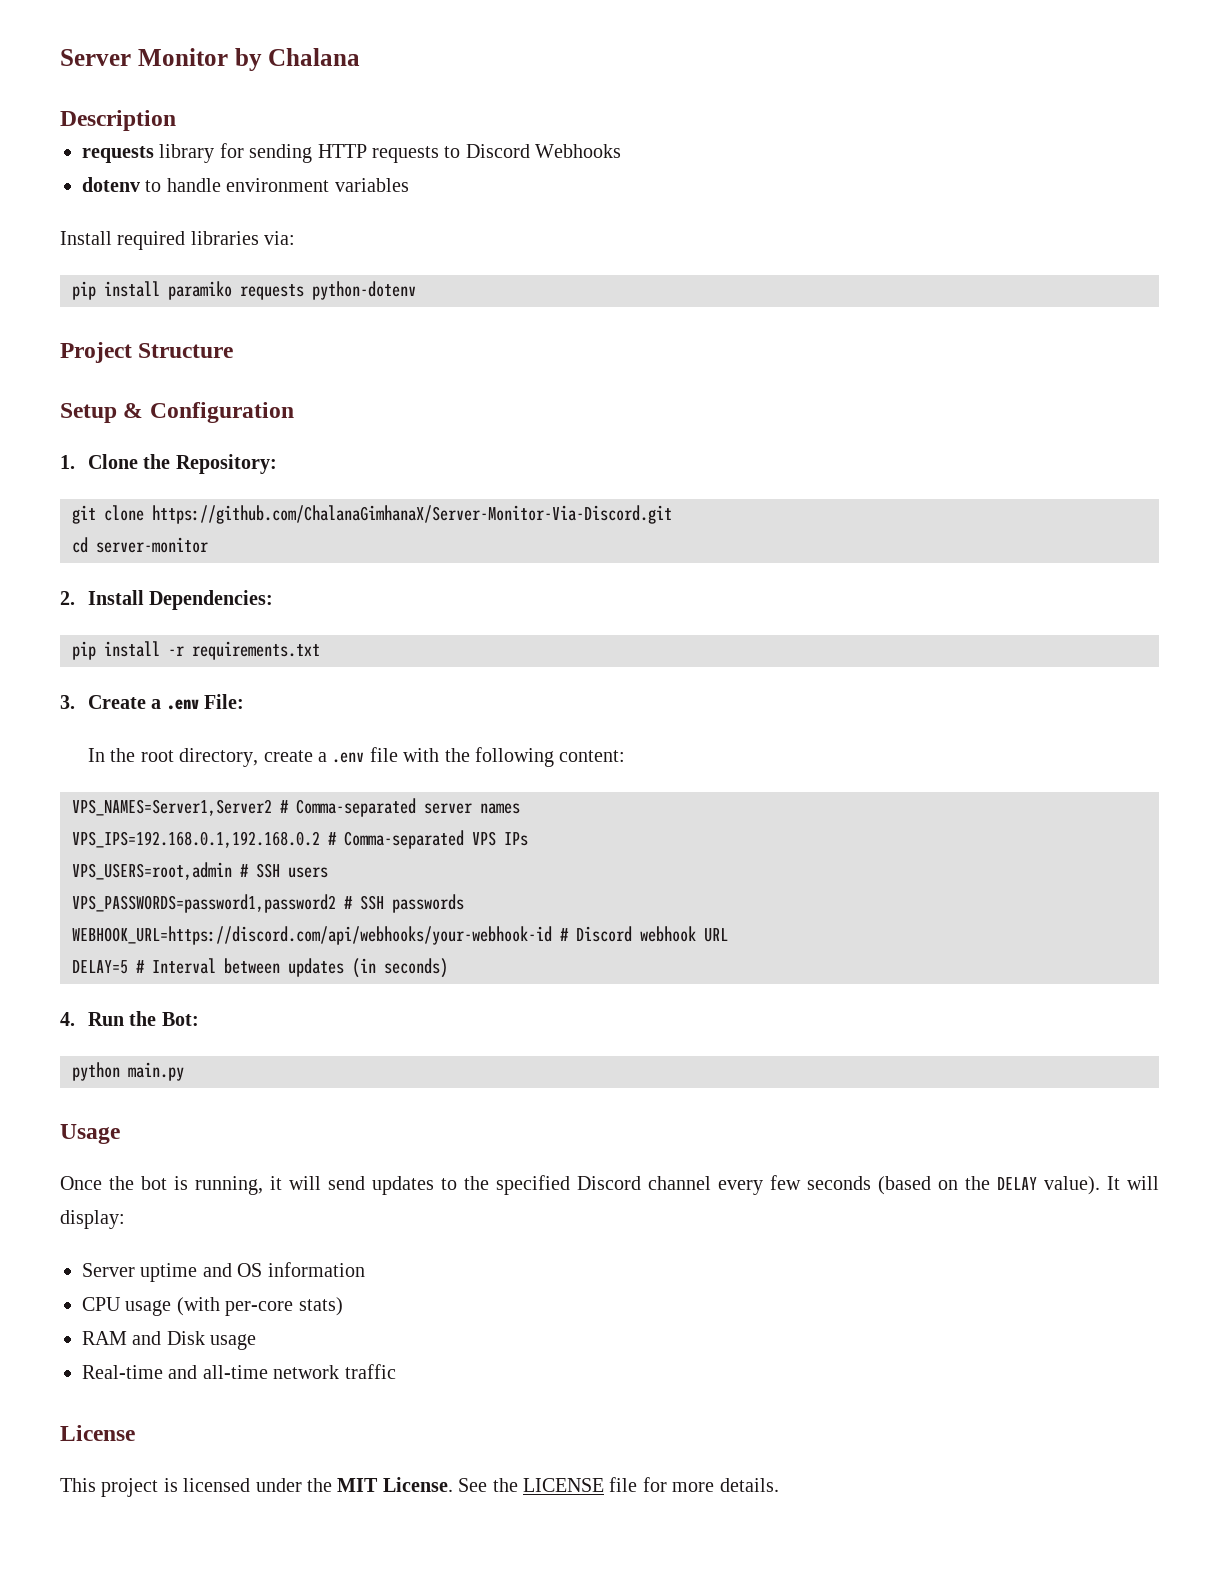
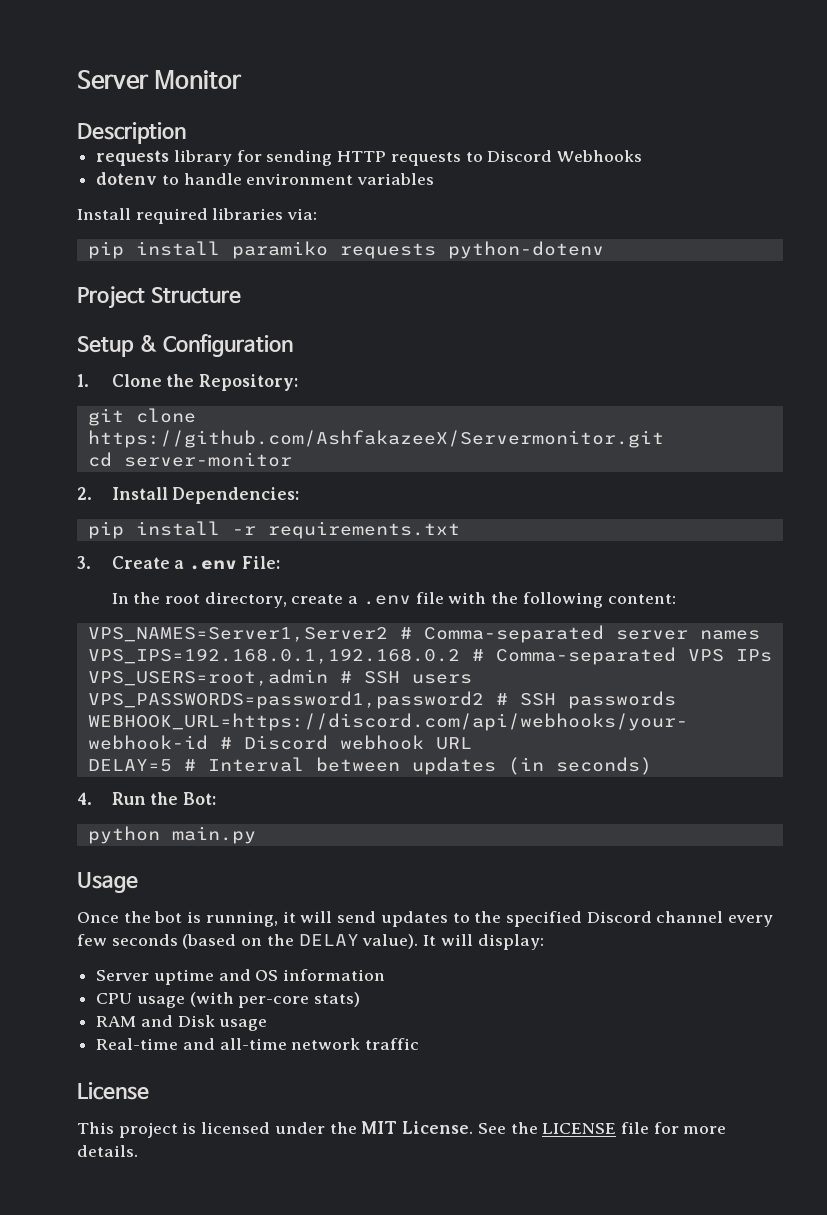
[234,48,361,71] by Chalana -> (243, 79) none
[152,505,672,524] https://github.com/ChalanaGimhanaX/Server-Monitor-Via-Discord.git -> [87,430,664,448] https://github.com/AshfakazeeX/Servermonitor.git

